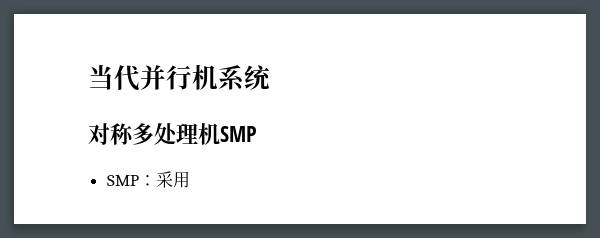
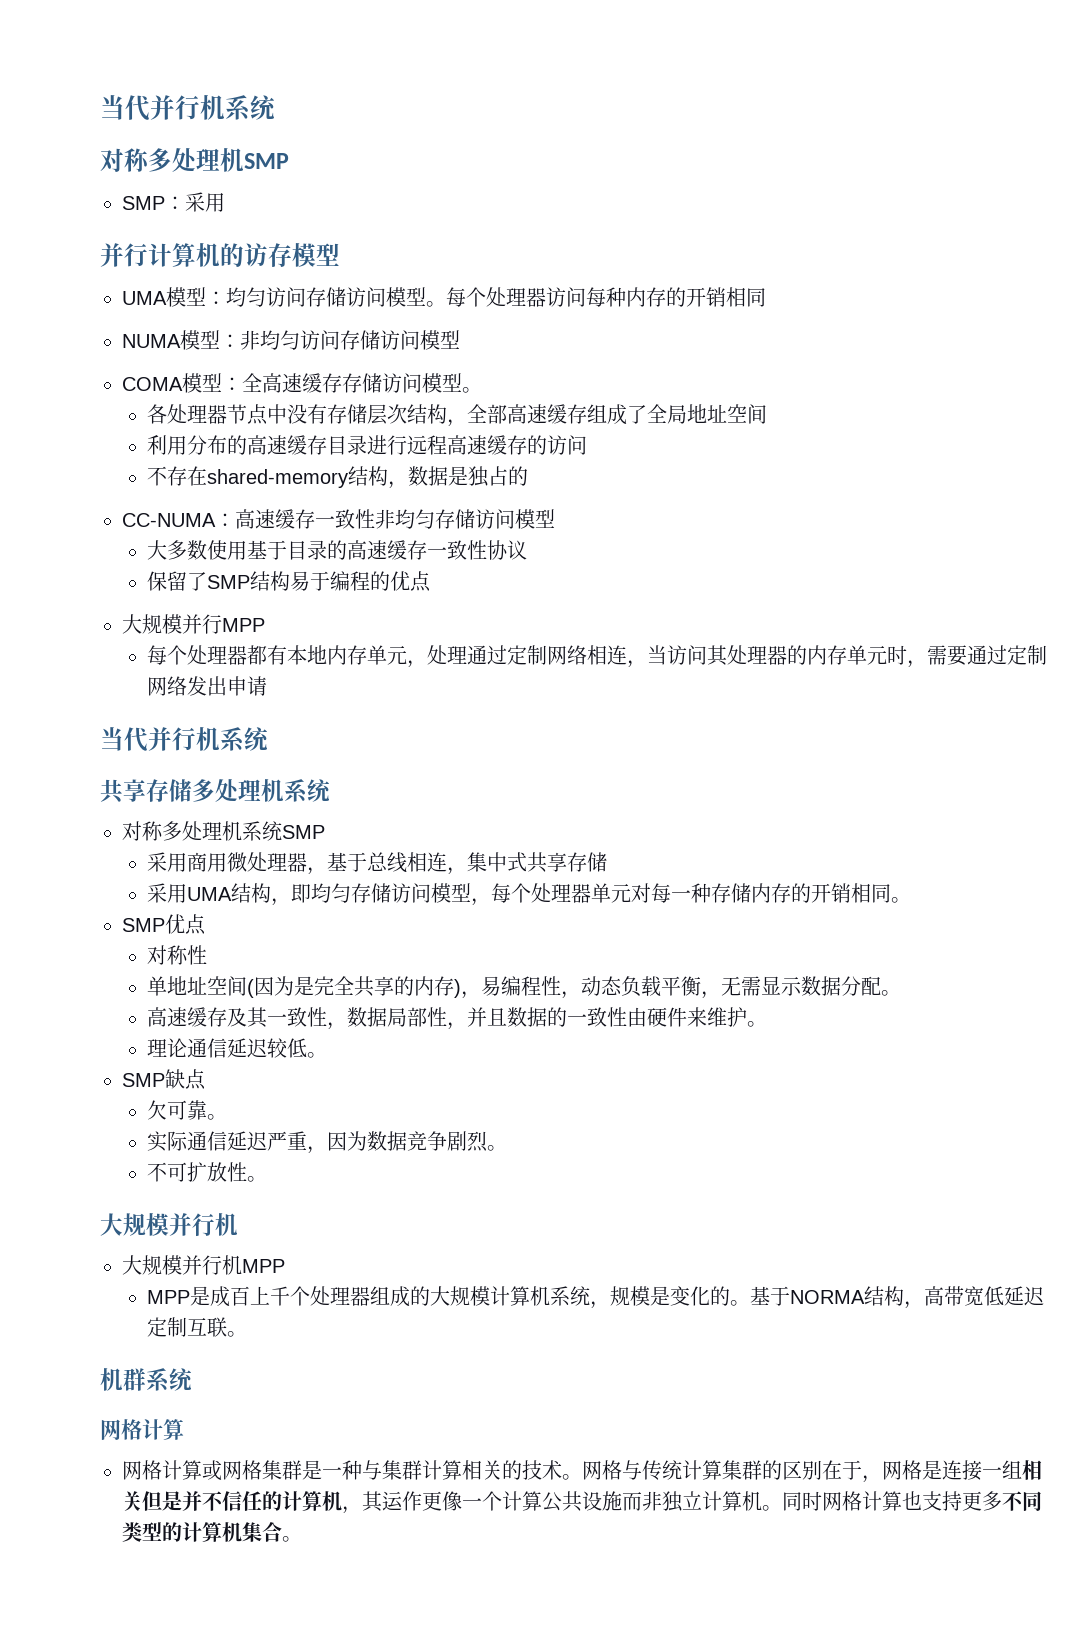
(190, 179) none -> [100,243,340,267] [122,287,766,307] [122,330,460,350] [122,373,482,393] [146,404,767,427] [146,435,587,455] [146,466,528,489] [122,509,555,529] [146,540,527,560] [146,571,431,592] [122,614,265,634] [146,645,1047,668] [146,676,267,696] [100,727,269,752] [100,779,331,804] [122,821,325,841] [146,852,607,875] [146,883,911,906] [122,914,206,935] [146,945,207,965] [146,976,901,999] [146,1007,767,1030] [146,1038,327,1058] [122,1069,206,1090] [146,1100,227,1120] [146,1131,507,1154] [146,1162,267,1182] [100,1213,238,1237] [122,1255,285,1275] [146,1286,1044,1309] [146,1317,247,1337] [100,1368,193,1392] [100,1419,184,1440] [122,1460,1042,1483] [122,1491,1042,1514] [122,1522,302,1542] // 并行计算机的访存模型 // UMA模型：均匀访问存储访问模型。每个处理器访问每种内存的开销相同 // NUMA模型：非均匀访问存储访问模型 // COMA模型：全高速缓存存储访问模型。 // 各处理器节点中没有存储层次结构，全部高速缓存组成了全局地址空间 // 利用分布的高速缓存目录进行远程高速缓存的访问 // 不存在shared-memory结构，数据是独占的 // CC-NUMA：高速缓存一致性非均匀存储访问模型 // 大多数使用基于目录的高速缓存一致性协议 // 保留了SMP结构易于编程的优点 // 大规模并行MPP // 每个处理器都有本地内存单元，处理通过定制网络相连，当访问其处理器的内存单元时，需要通过定制网络发出申请 // 当代并行机系统 // 共享存储多处理机系统 // 对称多处理机系统SMP // 采用商用微处理器，基于总线相连，集中式共享存储 // 采用UMA结构，即均匀存储访问模型，每个处理器单元对每一种存储内存的开销相同。 // SMP优点 // 对称性 // 单地址空间(因为是完全共享的内存)，易编程性，动态负载平衡，无需显示数据分配。 // 高速缓存及其一致性，数据局部性，并且数据的一致性由硬件来维护。 // 理论通信延迟较低。 // SMP缺点 // 欠可靠。 // 实际通信延迟严重，因为数据竞争剧烈。 // 不可扩放性。 // 大规模并行机 // 大规模并行机MPP // MPP是成百上千个处理器组成的大规模计算机系统，规模是变化的。基于NORMA结构，高带宽低延迟定制互联。 // 机群系统 // 网格计算 // 网格计算或网格集群是一种与集群计算相关的技术。网格与传统计算集群的区别在于，网格是连接一组相关但是并不信任的计算机，其运作更像一个计算公共设施而非独立计算机。同时网格计算也支持更多不同类型的计算机集合。

